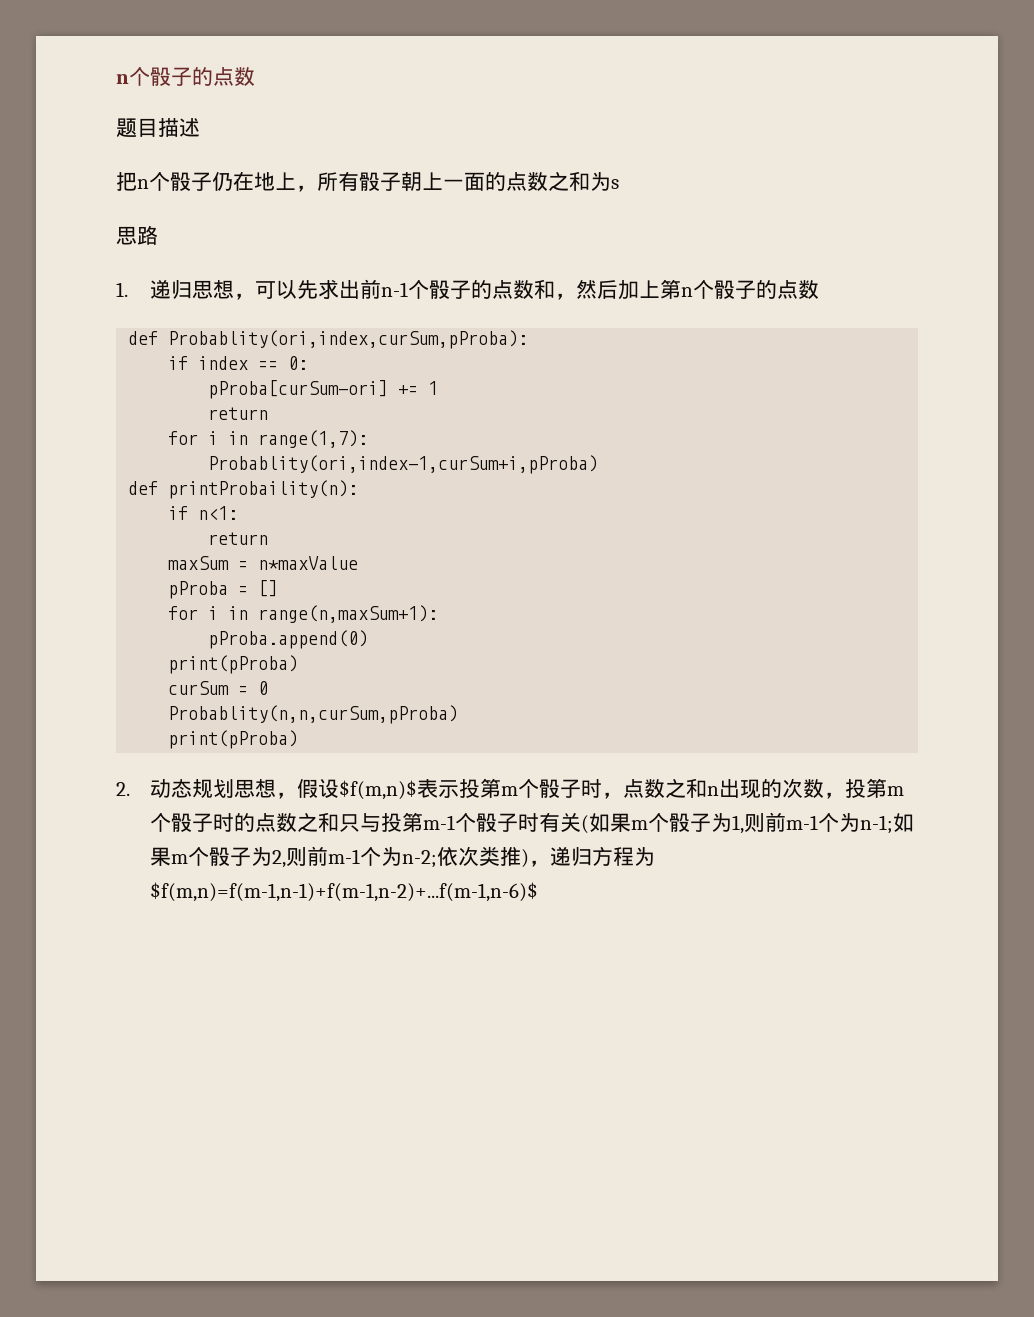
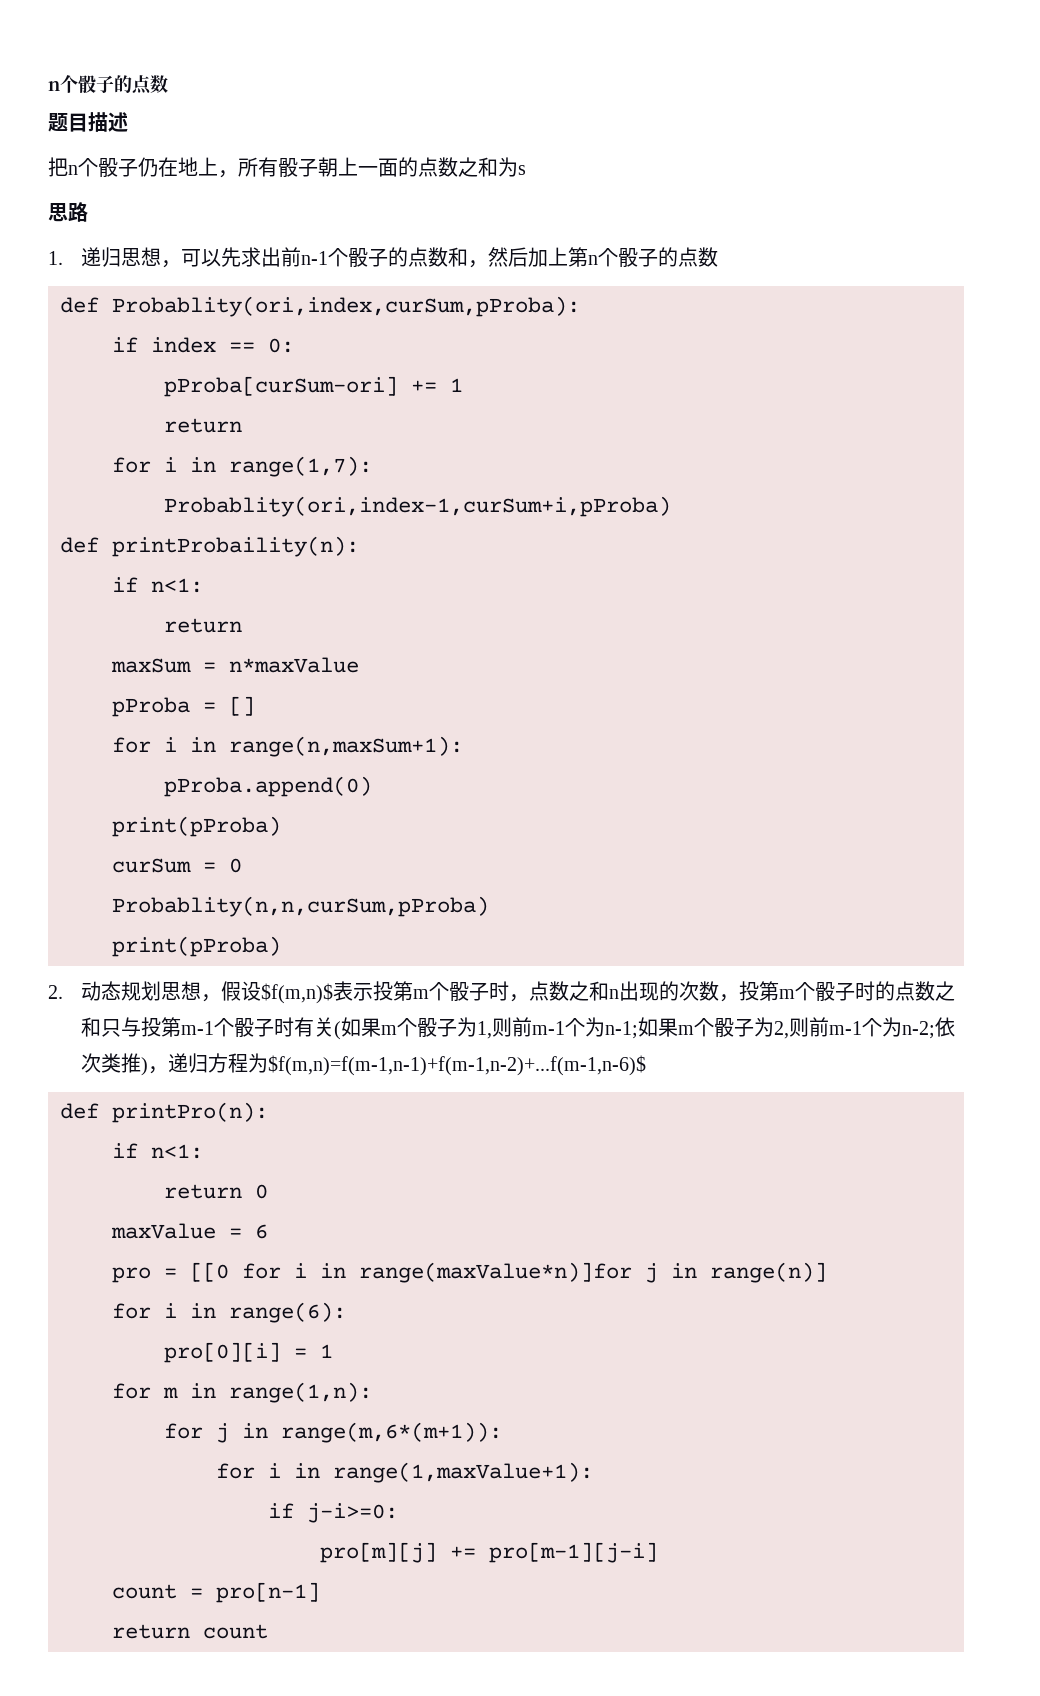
(539, 892) none -> [60,1102,268,1123] [112,1143,203,1159] [164,1184,268,1199] [111,1223,268,1239] [112,1262,827,1283] [112,1302,346,1323] [164,1342,333,1363] [112,1382,372,1403] [164,1422,502,1443] [216,1462,593,1483] [268,1503,398,1523] [320,1542,658,1563] [112,1582,320,1603] [112,1624,268,1639] // def printPro(n): // if n<1: // return 0 // maxValue = 6 // pro = [[0 for i in range(maxValue*n)]for j in range(n)] // for i in range(6): // pro[0][i] = 1 // for m in range(1,n): // for j in range(m,6*(m+1)): // for i in range(1,maxValue+1): // if j-i>=0: // pro[m][j] += pro[m-1][j-i] // count = pro[n-1] // return count

